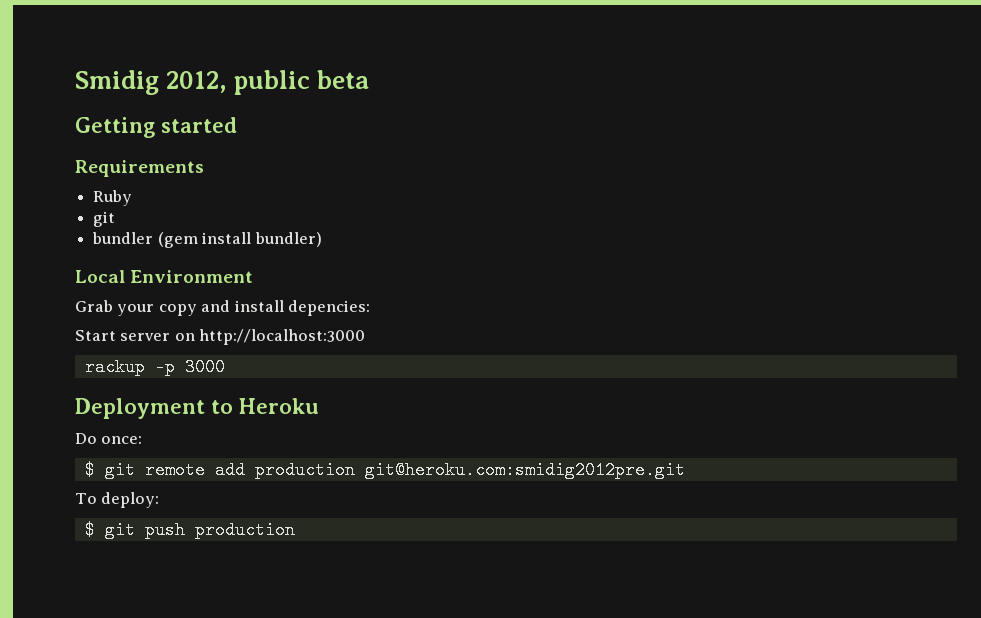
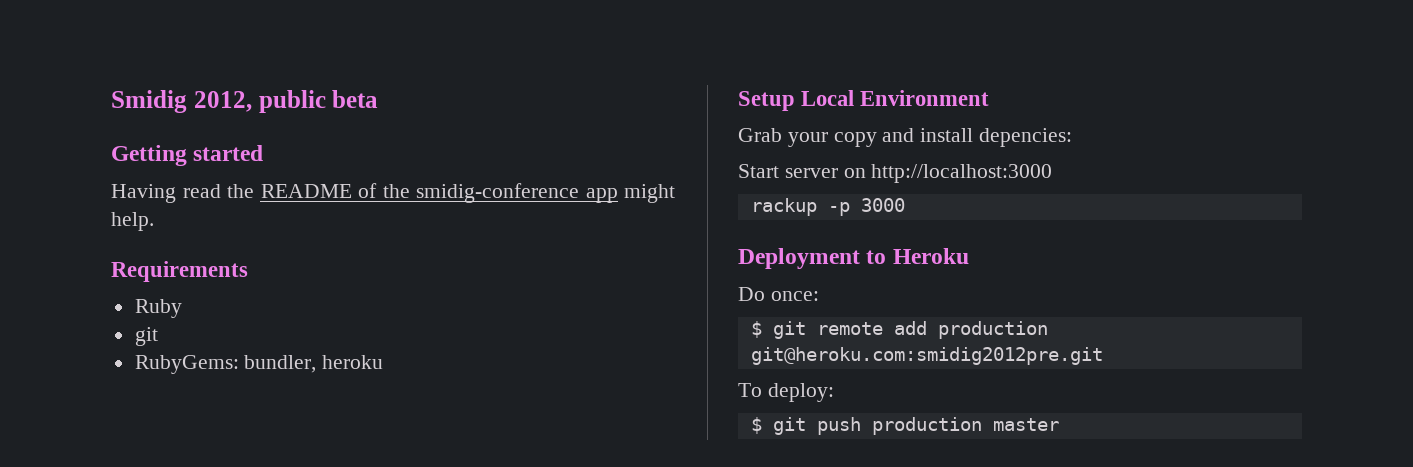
(237, 125) none -> [111,183,675,203] [111,212,154,231] // Having read the README of the smidig-conference app might help.
[92,232,322,248] bundler (gem install bundler) // -> [134,355,384,374] [738,91,795,111] RubyGems: bundler, heroku // Setup
(295, 530) none -> [992,418,1059,431] master

